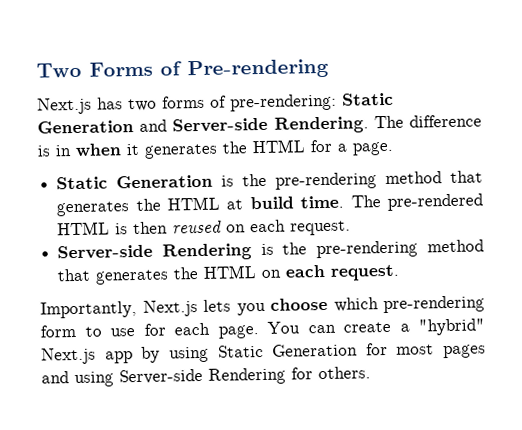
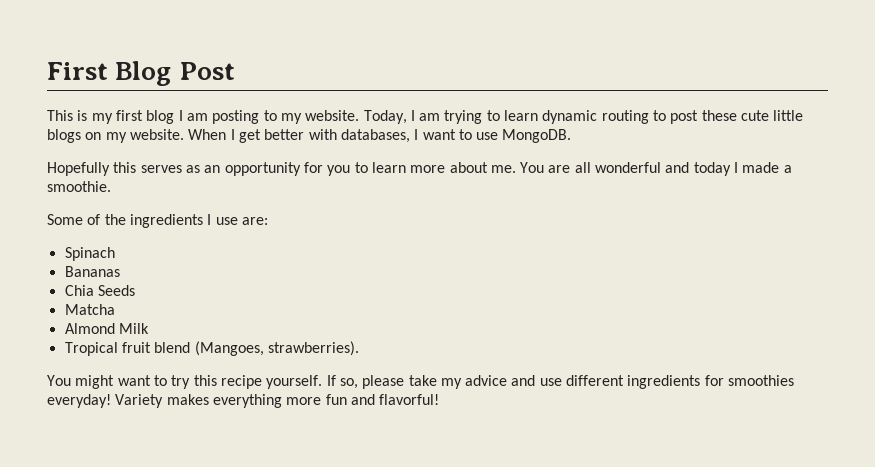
[36,58,329,80] [37,92,394,115] [37,114,482,134] [37,139,394,159] [56,170,483,190] [56,193,483,217] [57,219,352,236] [57,239,484,261] [57,264,401,285] [40,295,485,319] [40,318,485,339] [41,342,486,365] [41,366,371,388] Two Forms of Pre-rendering // Next.js has two forms of pre-rendering: Static Generation and Server-side Rendering. The difference is in when it generates the HTML for a page. // Static Generation is the pre-rendering method that generates the HTML at build time. The pre-rendered HTML is then reused on each request. // Server-side Rendering is the pre-rendering method that generates the HTML on each request. // Importantly, Next.js lets you choose which pre-rendering form to use for each page. You can create a "hybrid" Next.js app by using Static Generation for most pages and using Server-side Rendering for others. -> [47,61,235,86] [47,110,804,124] [47,129,572,143] [47,162,792,176] [47,181,111,192] [47,214,268,228] [64,247,115,261] [64,266,120,277] [64,285,135,296] [64,304,115,315] [64,323,149,334] [64,341,359,356] [47,375,795,389] [47,394,440,408] First Blog Post // This is my first blog I am posting to my website. Today, I am trying to learn dynamic routing to post these cute little blogs on my website. When I get better with databases, I want to use MongoDB. // Hopefully this serves as an opportunity for you to learn more about me. You are all wonderful and today I made a smoothie. // Some of the ingredients I use are: // Spinach // Bananas // Chia Seeds // Matcha // Almond Milk // Tropical fruit blend (Mangoes, strawberries). // You might want to try this recipe yourself. If so, please take my advice and use different ingredients for smoothies everyday! Variety makes everything more fun and flavorful!

